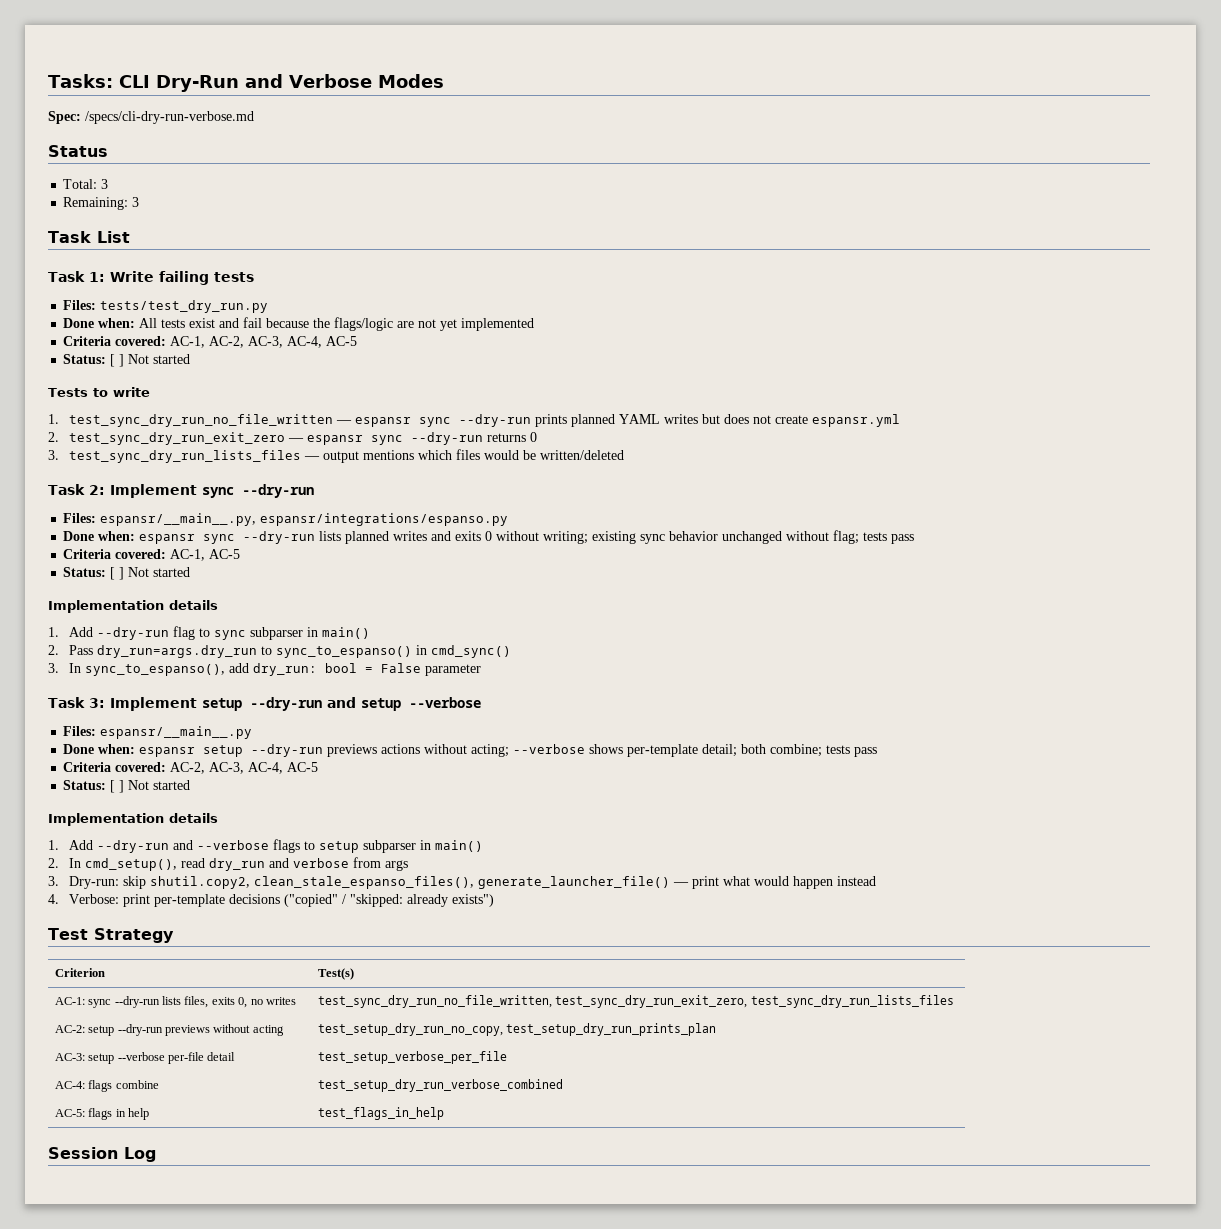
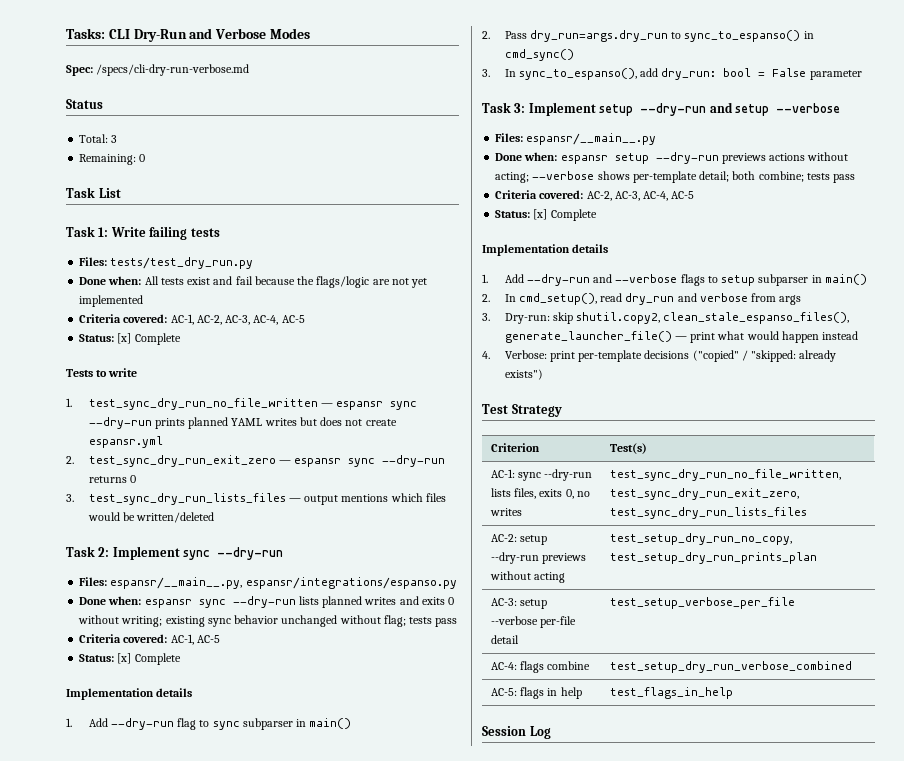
[132,197,140,207] 3 -> [139,154,146,162] 0
[110,354,191,367] [ ] Not started -> [117,333,181,345] [x] Complete
[110,567,191,580] [ ] Not started -> [117,653,181,665] [x] Complete
[110,780,191,793] [ ] Not started -> [533,209,597,221] [x] Complete

